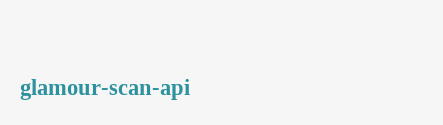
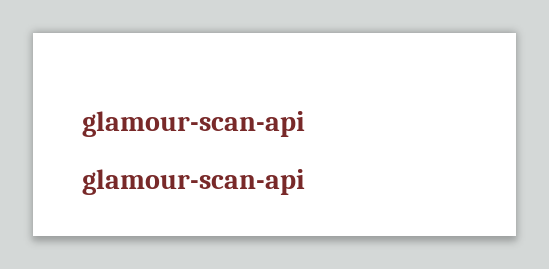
[20,79,190,100] glamour-scan-api -> [82,111,305,137] [82,169,305,195] glamour-scan-api // glamour-scan-api

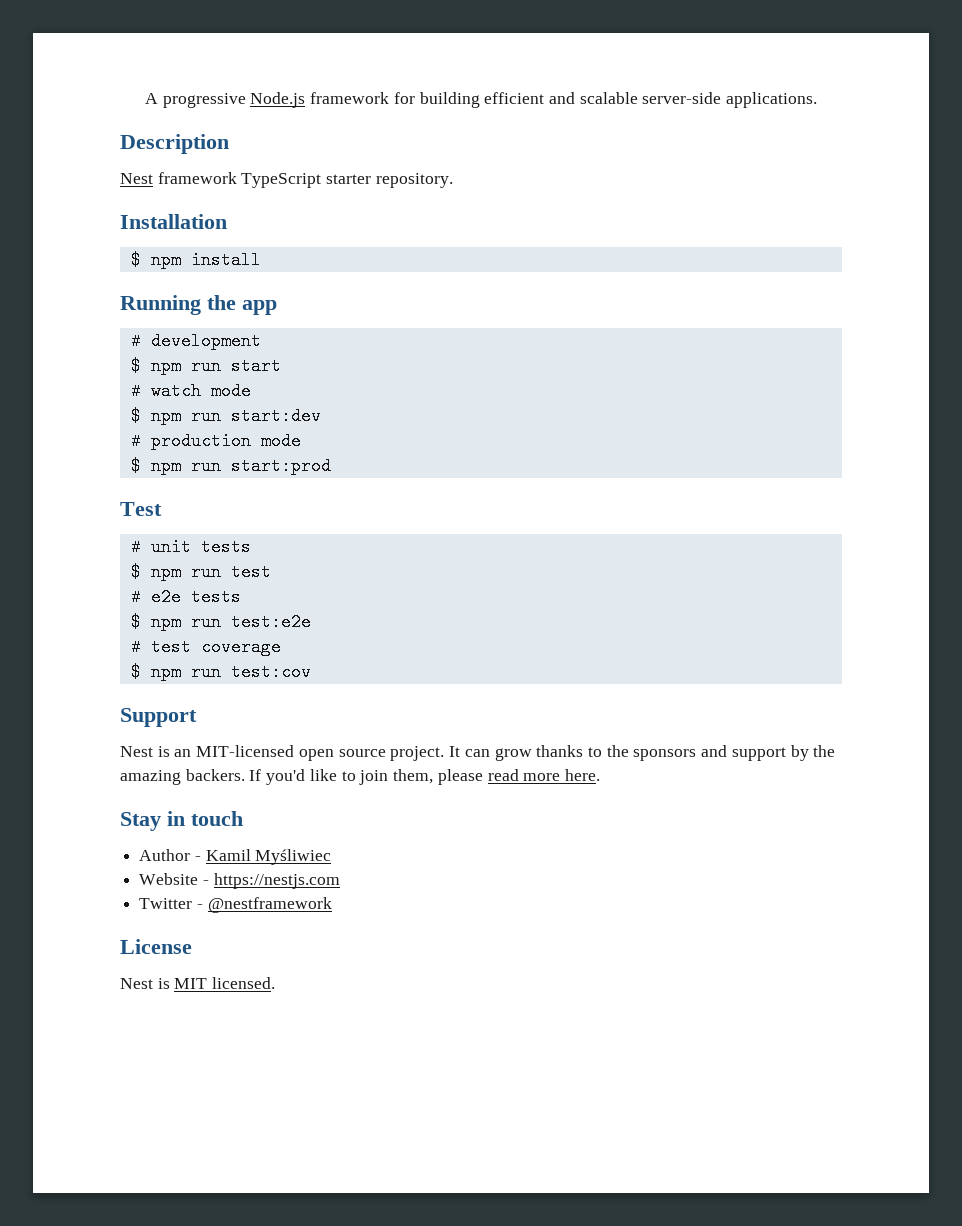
[82,111,305,137] [82,169,305,195] glamour-scan-api // glamour-scan-api -> [144,92,818,108] [120,134,229,154] [120,172,453,188] [120,214,227,229] [130,251,261,269] [120,295,277,315] [130,332,261,350] [130,357,281,375] [130,382,251,400] [130,407,321,425] [130,432,301,450] [130,457,331,475] [120,502,162,516] [130,538,251,556] [130,563,271,581] [130,588,241,606] [130,613,311,631] [130,638,281,656] [130,663,311,681] [120,708,197,727] [120,745,836,761] [120,769,600,785] [120,811,243,831] [139,849,332,865] [139,873,340,889] [139,897,332,913] [120,939,192,954] [120,977,276,989] A progressive Node.js framework for building efficient and scalable server-side applications. // Description // Nest framework TypeScript starter repository. // Installation // $ npm install // Running the app // # development // $ npm run start // # watch mode // $ npm run start:dev // # production mode // $ npm run start:prod // Test // # unit tests // $ npm run test // # e2e tests // $ npm run test:e2e // # test coverage // $ npm run test:cov // Support // Nest is an MIT-licensed open source project. It can grow thanks to the sponsors and support by the amazing backers. If you'd like to join them, please read more here. // Stay in touch // Author - Kamil Myśliwiec // Website - https://nestjs.com // Twitter - @nestframework // License // Nest is MIT licensed.

